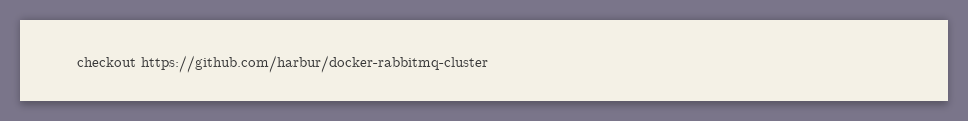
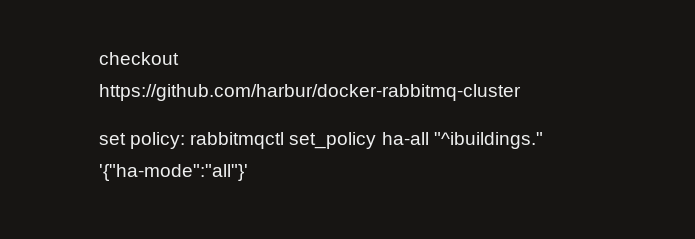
(488, 64) none -> [99,132,543,149] [99,164,248,181] // set policy: rabbitmqctl set_policy ha-all "^ibuildings." '{"ha-mode":"all"}'

